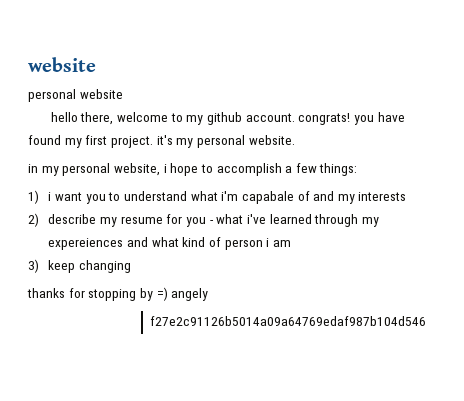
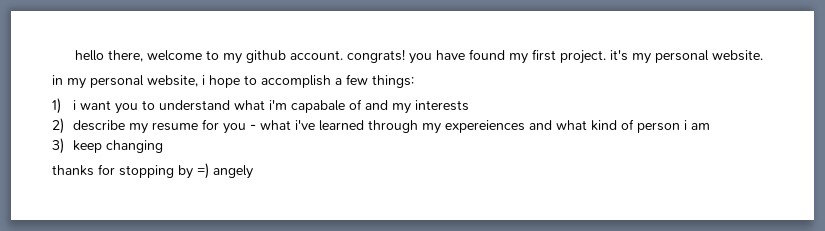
[28,57,96,72] [28,89,123,102] website // personal website // -> (74, 55) none
[150,316,427,326] // f27e2c91126b5014a09a64769edaf987b104d546 -> (253, 172) none

